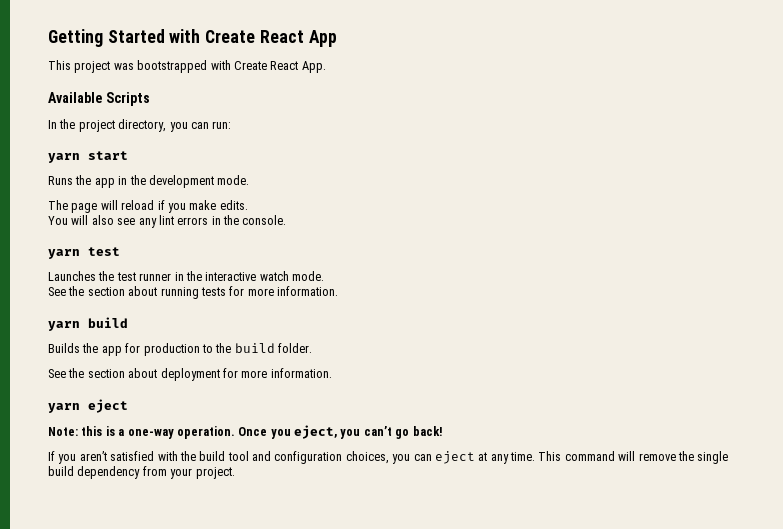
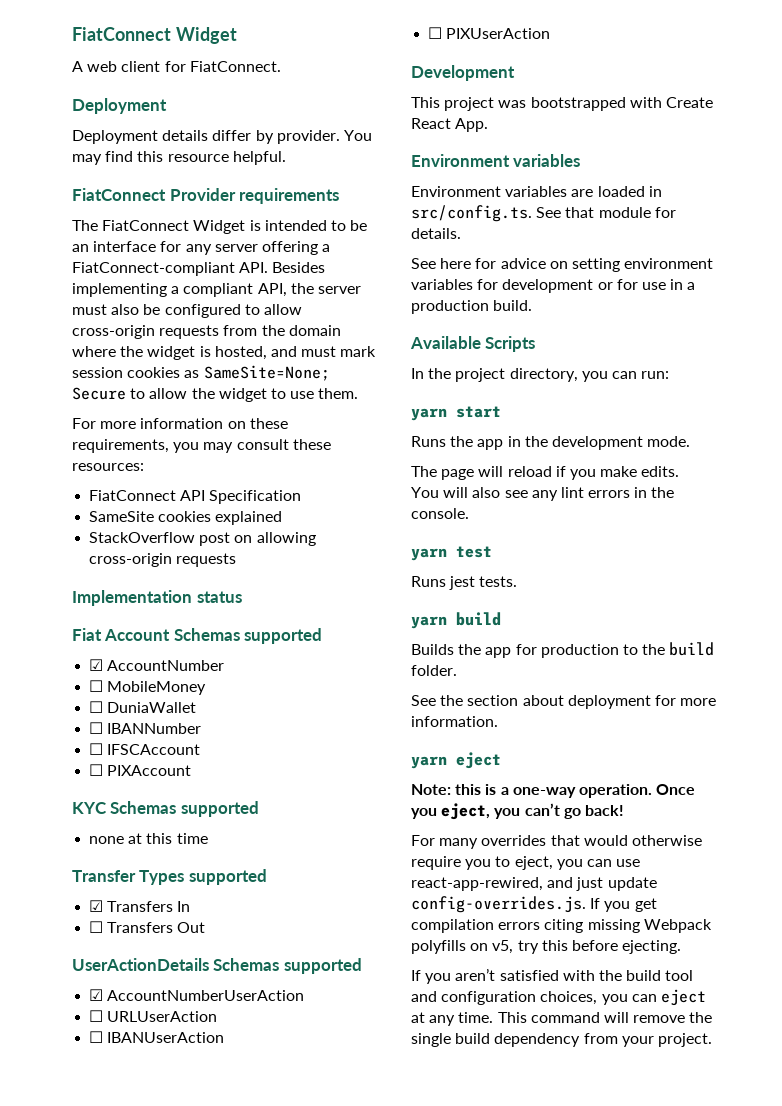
[48,29,337,47] Getting Started with Create React App -> [72,27,237,44] [72,61,281,72] [72,98,167,114] [72,130,372,144] [72,151,286,165] [72,188,340,204] [72,220,368,234] [72,241,331,255] [72,262,326,276] [72,283,361,297] [72,304,302,318] [72,325,341,339] [72,346,377,360] [72,365,330,381] [72,387,359,402] [72,418,288,429] [72,439,331,453] [72,463,144,471] [89,490,302,504] [89,511,283,525] [89,532,316,546] [89,553,237,567] [72,590,242,606] [72,628,323,644] [89,659,225,671] [89,680,207,695] [89,701,197,713] [89,722,202,734] [89,743,201,755] [89,764,192,776] [72,801,259,817] [89,833,208,844] [72,869,267,885] [89,900,191,912] [89,921,206,933] [72,958,362,974] [89,989,305,1001] [89,1010,218,1022] [89,1031,225,1043] [428,27,551,39] [411,65,515,81] FiatConnect Widget // A web client for FiatConnect. // Deployment // Deployment details differ by provider. You may find this resource helpful. // FiatConnect Provider requirements // The FiatConnect Widget is intended to be an interface for any server offering a FiatConnect-compliant API. Besides implementing a compliant API, the server must also be configured to allow cross-origin requests from the domain where the widget is hosted, and must mark session cookies as SameSite=None; Secure to allow the widget to use them. // For more information on these requirements, you may consult these resources: // FiatConnect API Specification // SameSite cookies explained // StackOverflow post on allowing cross-origin requests // Implementation status // Fiat Account Schemas supported // ☑ AccountNumber // ☐ MobileMoney // ☐ DuniaWallet // ☐ IBANNumber // ☐ IFSCAccount // ☐ PIXAccount // KYC Schemas supported // none at this time // Transfer Types supported // ☑ Transfers In // ☐ Transfers Out // UserActionDetails Schemas supported // ☑ AccountNumberUserAction // ☐ URLUserAction // ☐ IBANUserAction // ☐ PIXUserAction // Development
(326, 67) none -> [411,154,581,167] [411,186,662,197] [411,205,676,222] [411,228,461,239] [411,258,714,272] [411,279,696,293] [411,300,533,314] // Environment variables // Environment variables are loaded in src/config.ts. See that module for details. // See here for advice on setting environment variables for development or for use in a production build.
[48,271,324,281] [48,286,338,299] Launches the test runner in the interactive watch mode. // See the section about running tests for more information. -> [411,576,518,590] Runs jest tests.
(443, 431) none -> [411,835,702,849] [411,856,641,870] [411,877,657,891] [411,896,657,913] [411,919,712,933] [411,940,682,954] // For many overrides that would otherwise require you to eject, you can use react-app-rewired, and just update config-overrides.js. If you get compilation errors citing missing Webpack polyfills on v5, try this before ejecting.

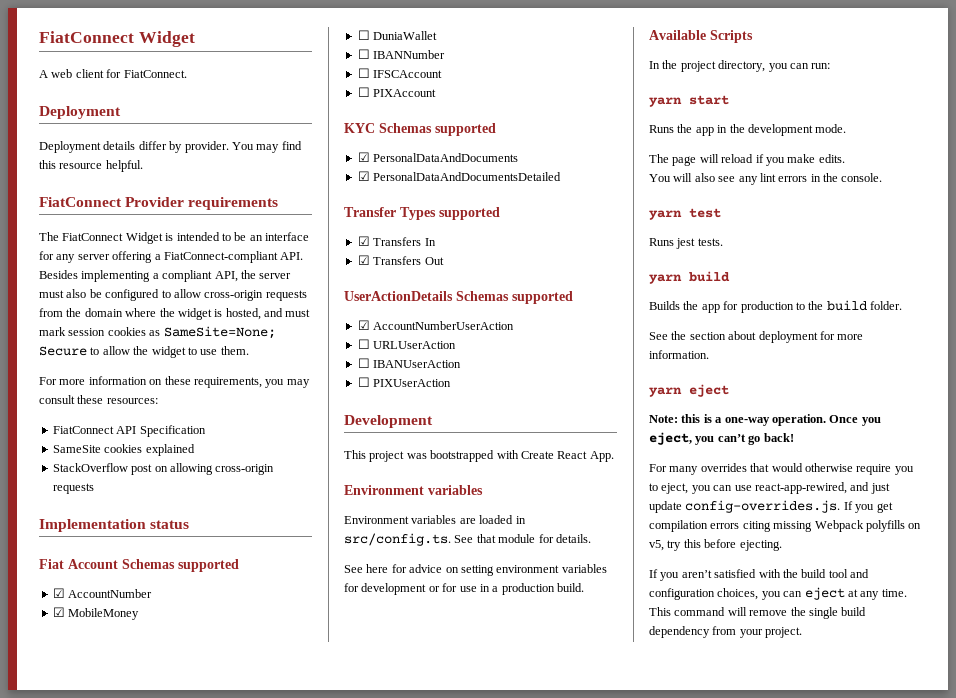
[89,680,104,692] ☐ -> [52,607,65,617] ☑
[89,833,208,844] none at this time -> [357,152,519,162] [357,171,562,181] ☑ PersonalDataAndDocuments // ☑ PersonalDataAndDocumentsDetailed
[89,921,104,933] ☐ -> [357,255,370,265] ☑

